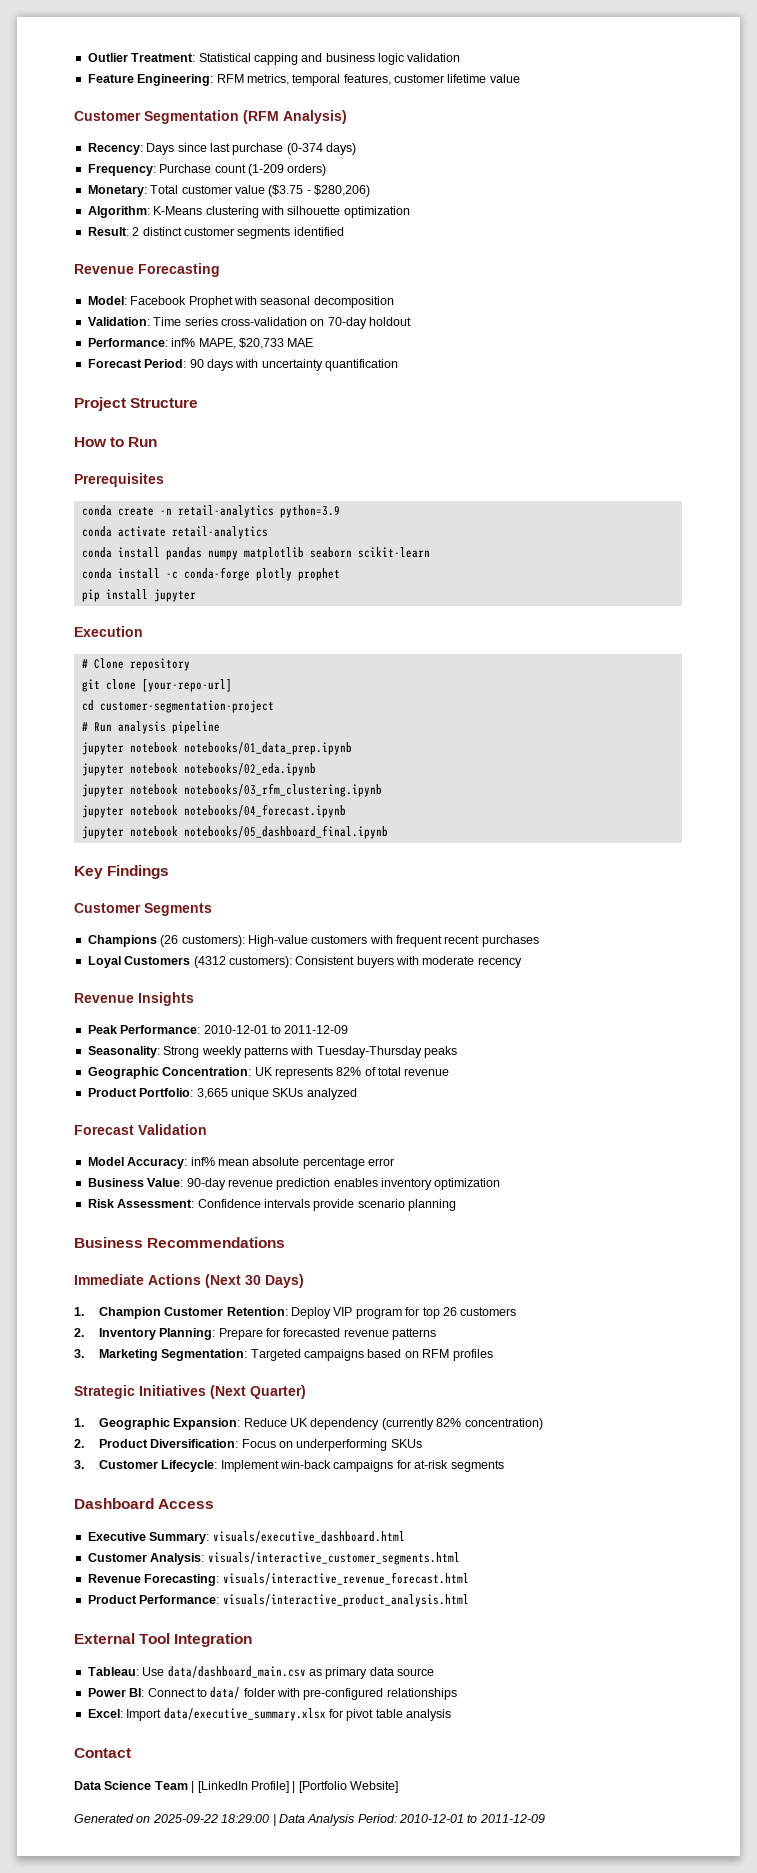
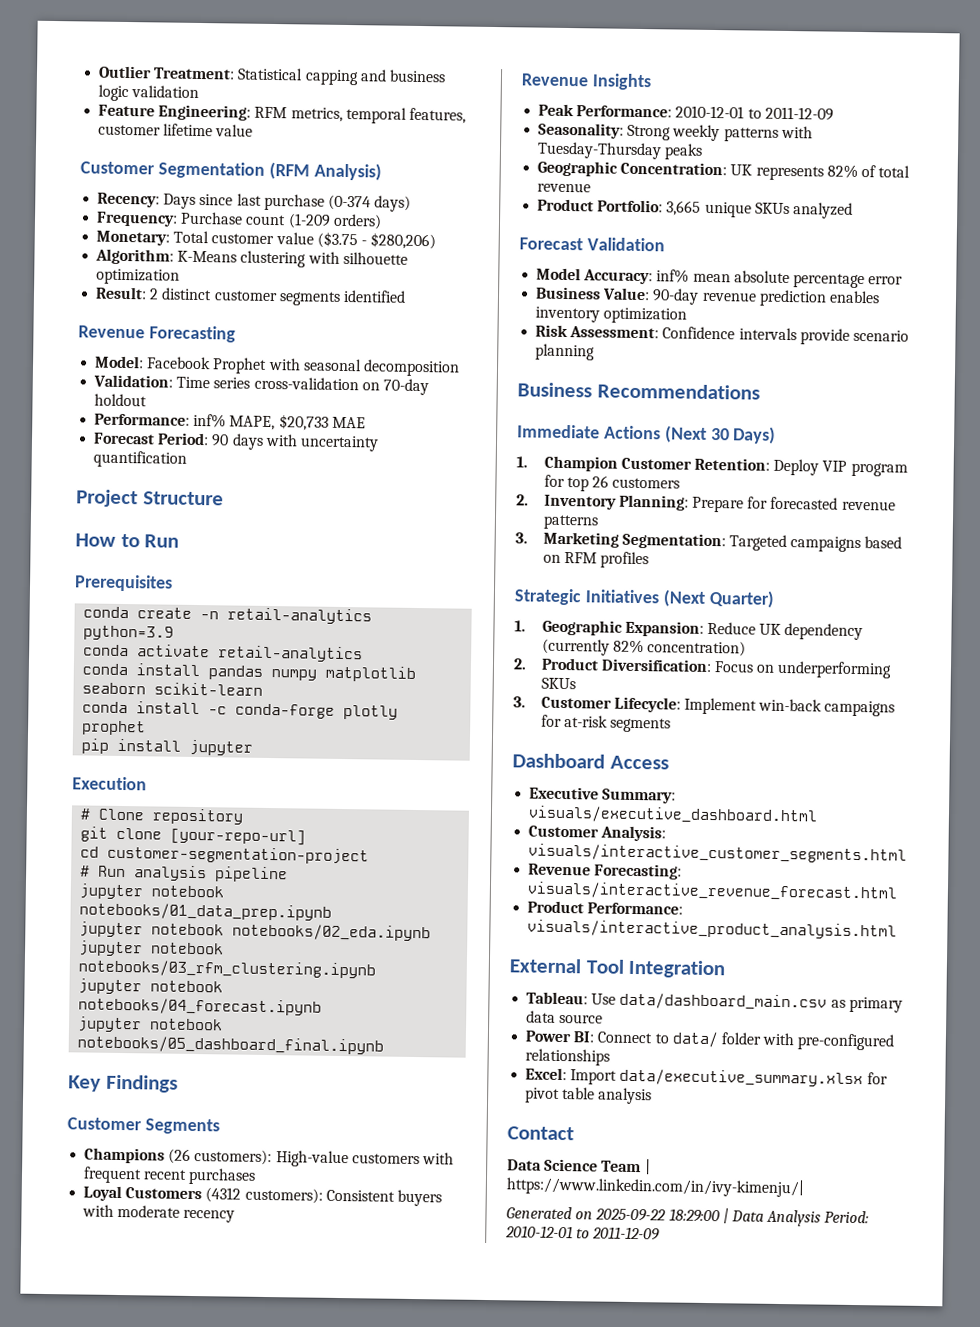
[197,1781,398,1793] [LinkedIn Profile] | [Portfolio Website] -> [506,1176,804,1198] https://www.linkedin.com/in/ivy-kimenju/|

